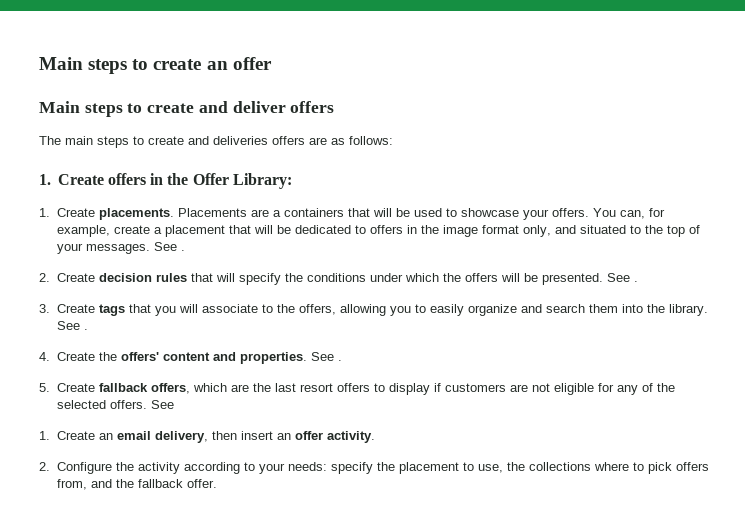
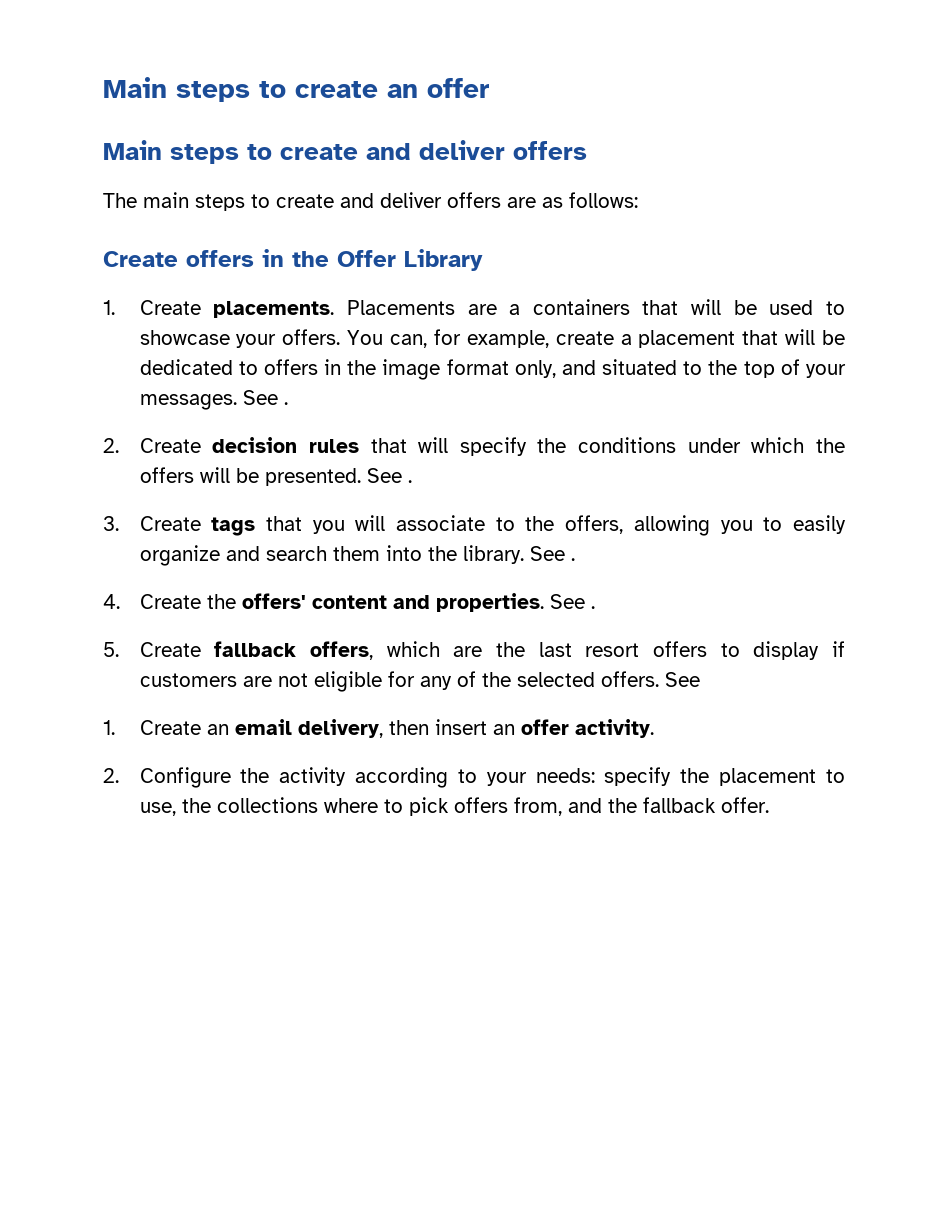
[213,136,268,145] deliveries -> [380,192,442,208] deliver
[39,174,51,185] 1. -> (638, 200) none
[233,173,293,189] Library: -> [404,249,483,271] Library

